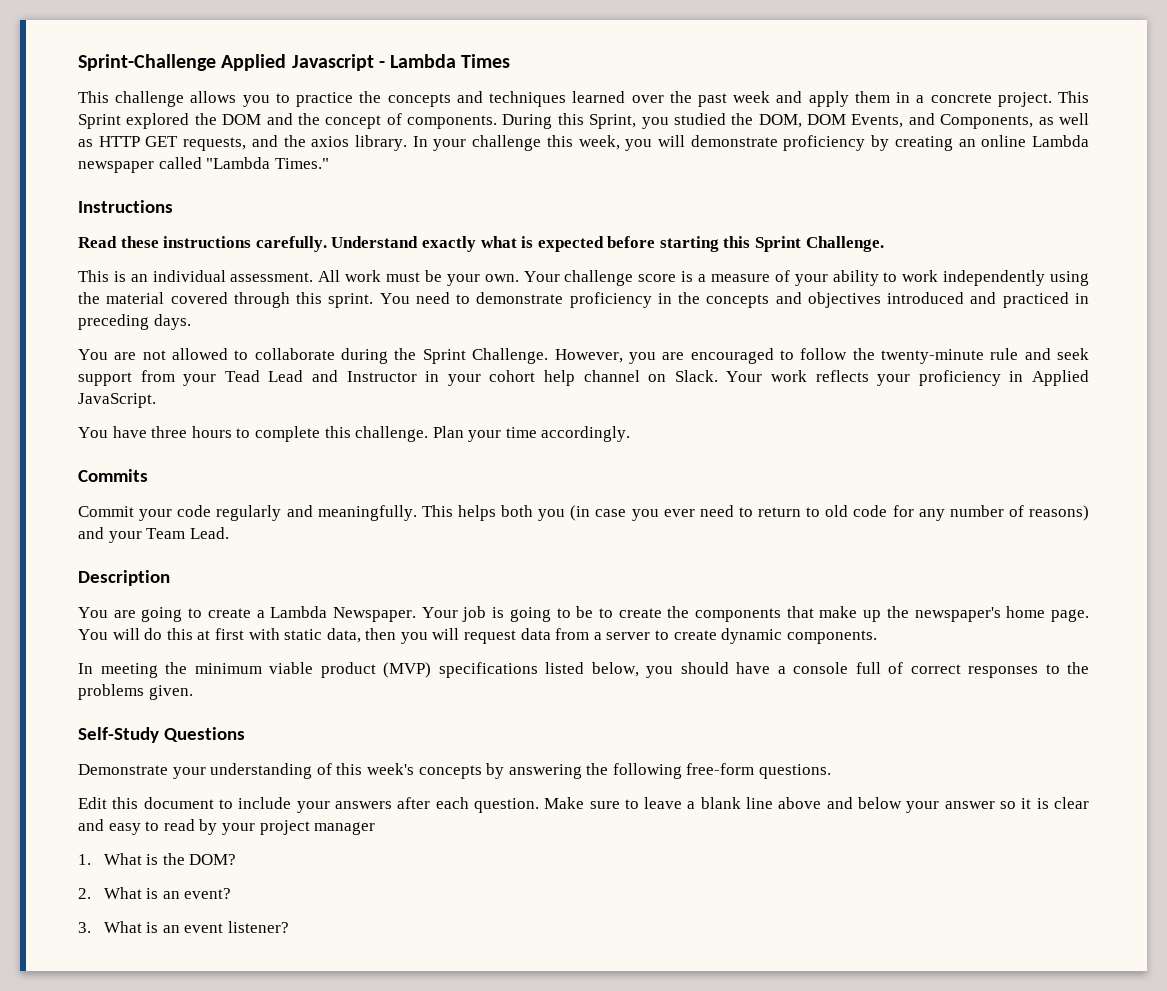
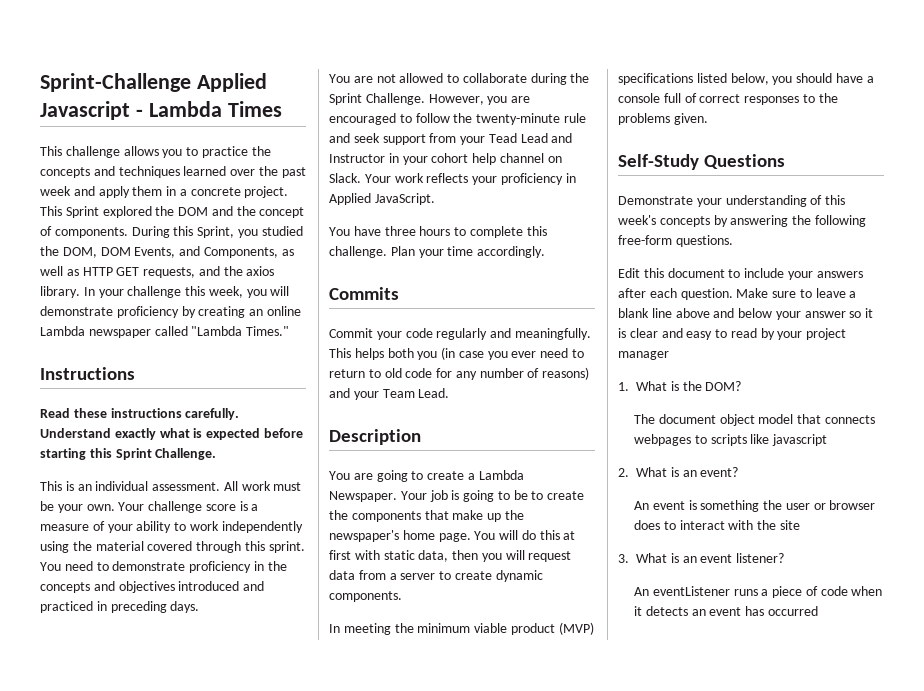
(237, 859) none -> [633,414,875,426] [633,434,828,446] // The document object model that connects webpages to scripts like javascript
(232, 893) none -> [633,500,876,512] [633,520,800,530] // An event is something the user or browser does to interact with the site
(289, 927) none -> [633,586,883,598] [633,606,818,616] // An eventListener runs a piece of code when it detects an event has occurred

